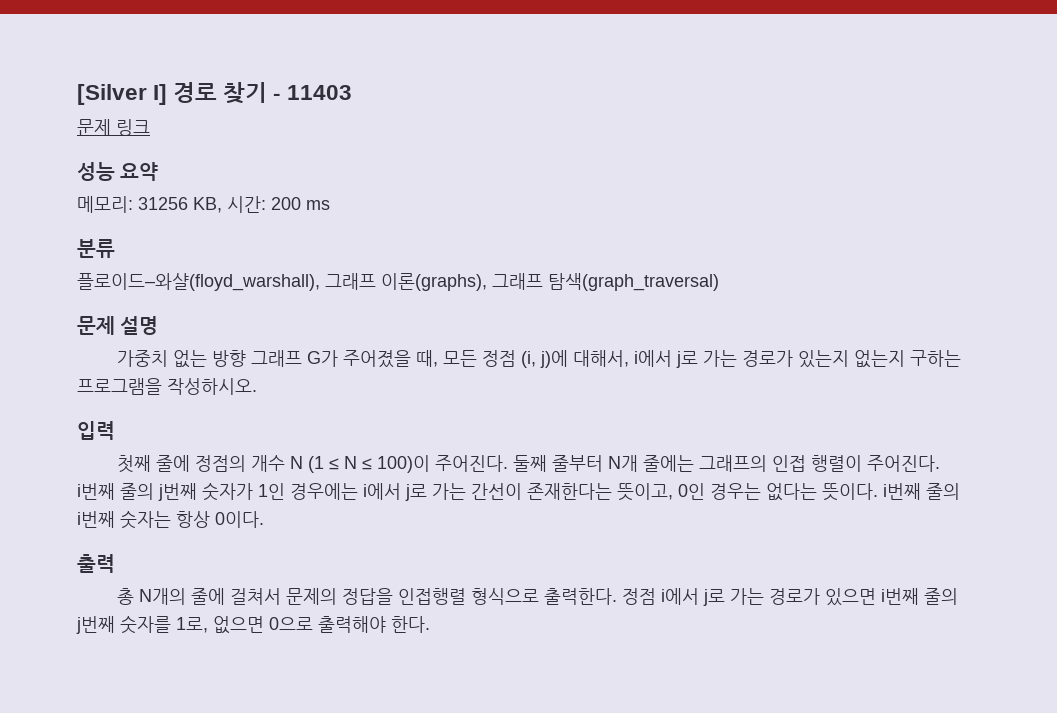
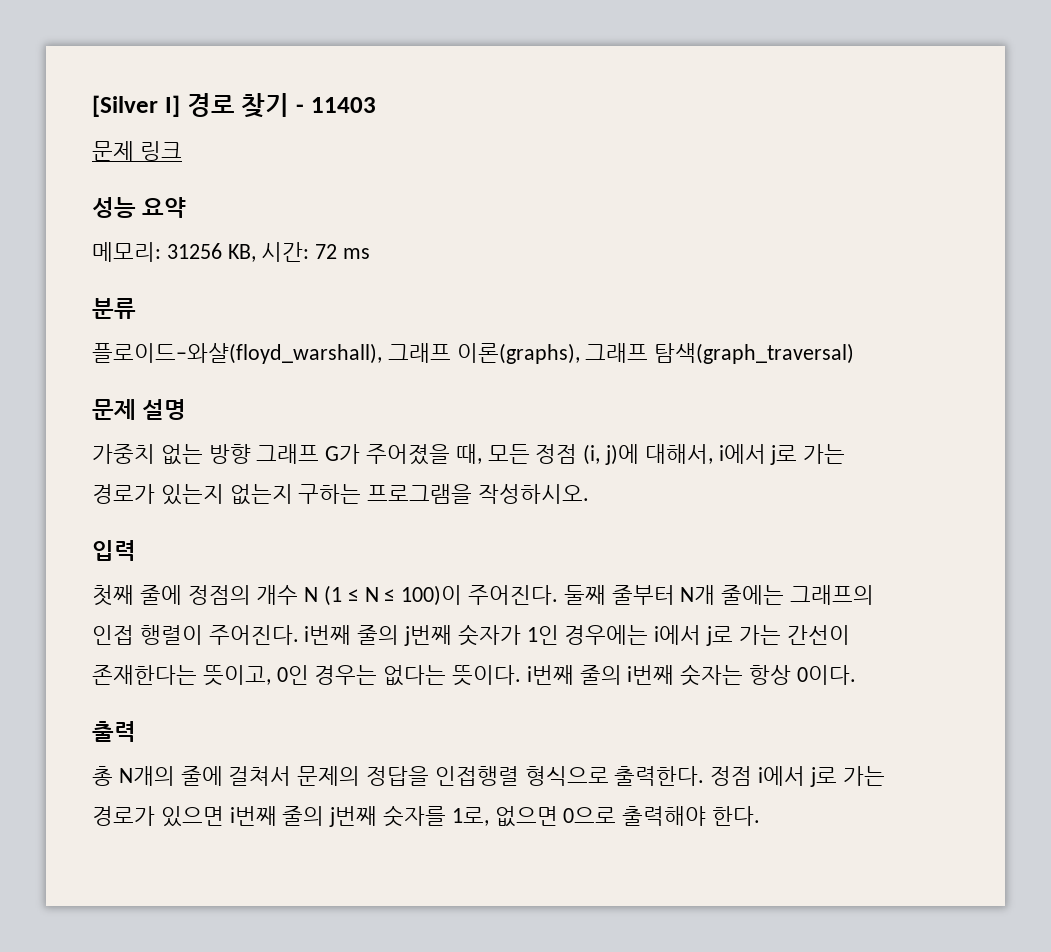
[271,197,301,210] 200 -> [315,244,338,259] 72

